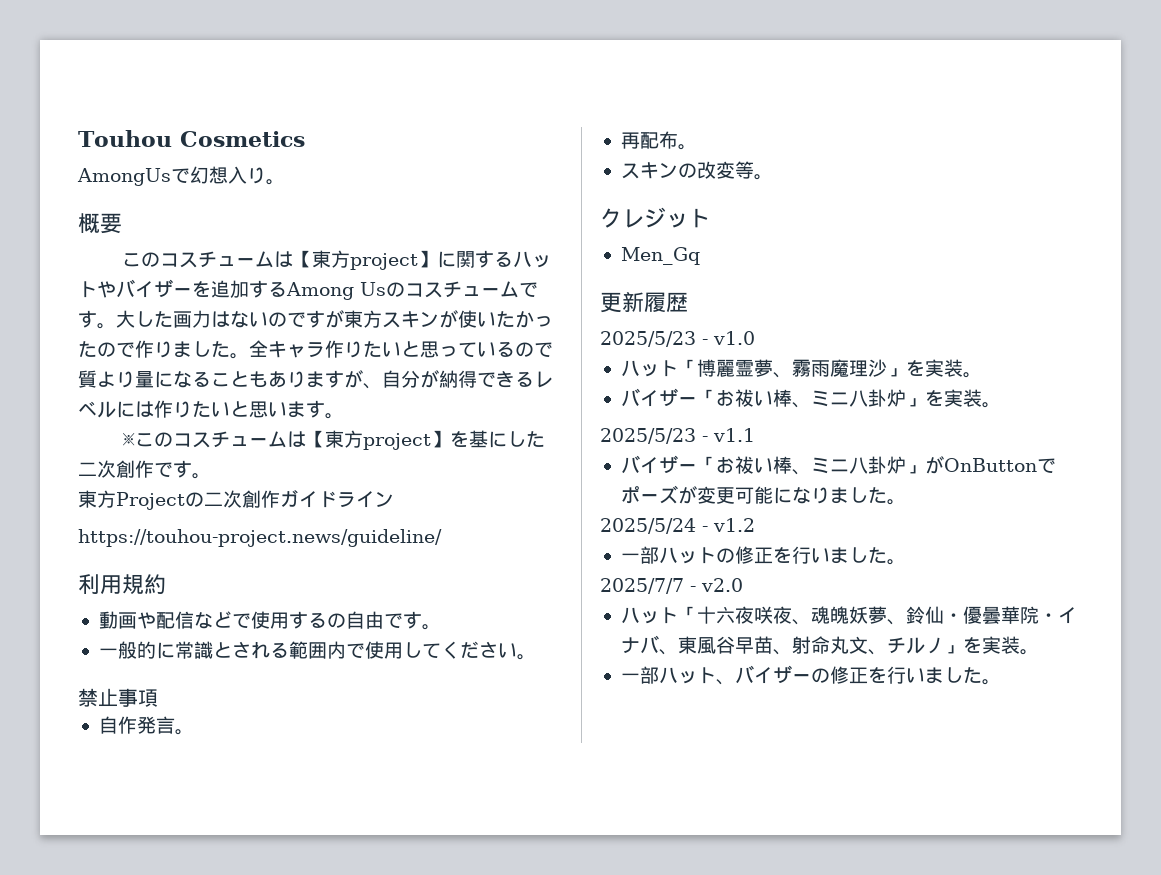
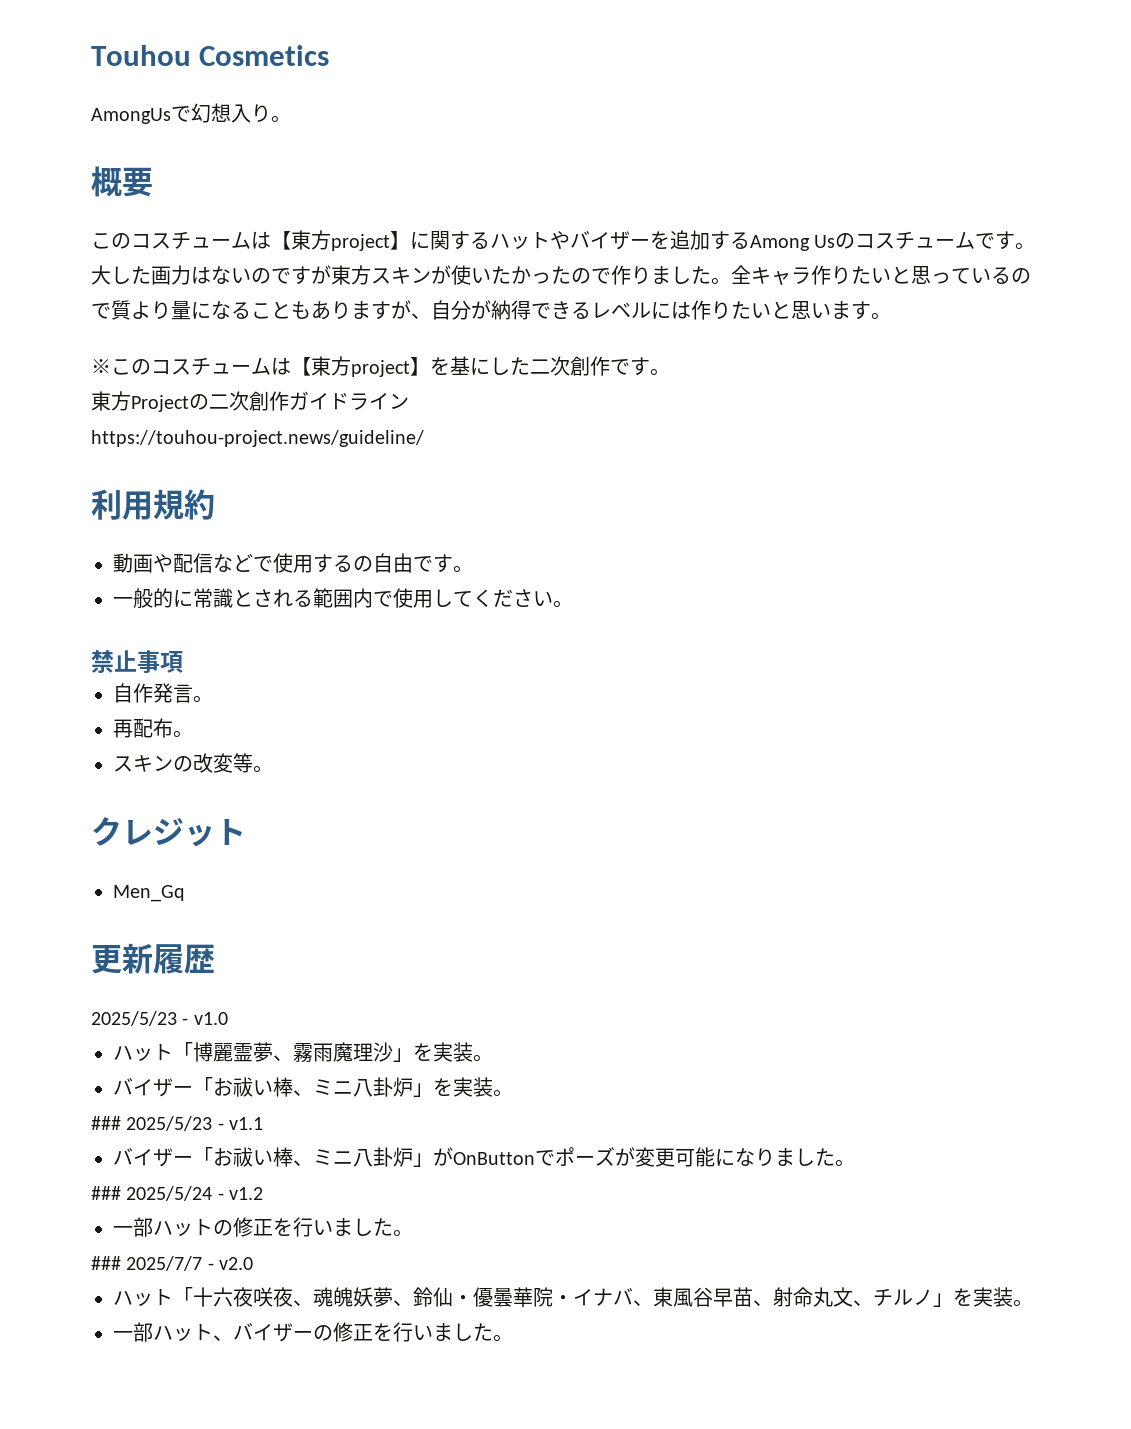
(1001, 405) none -> [91,1116,121,1130] ###
(906, 502) none -> [91,1186,121,1200] ###
(906, 562) none -> [91,1256,121,1270] ###

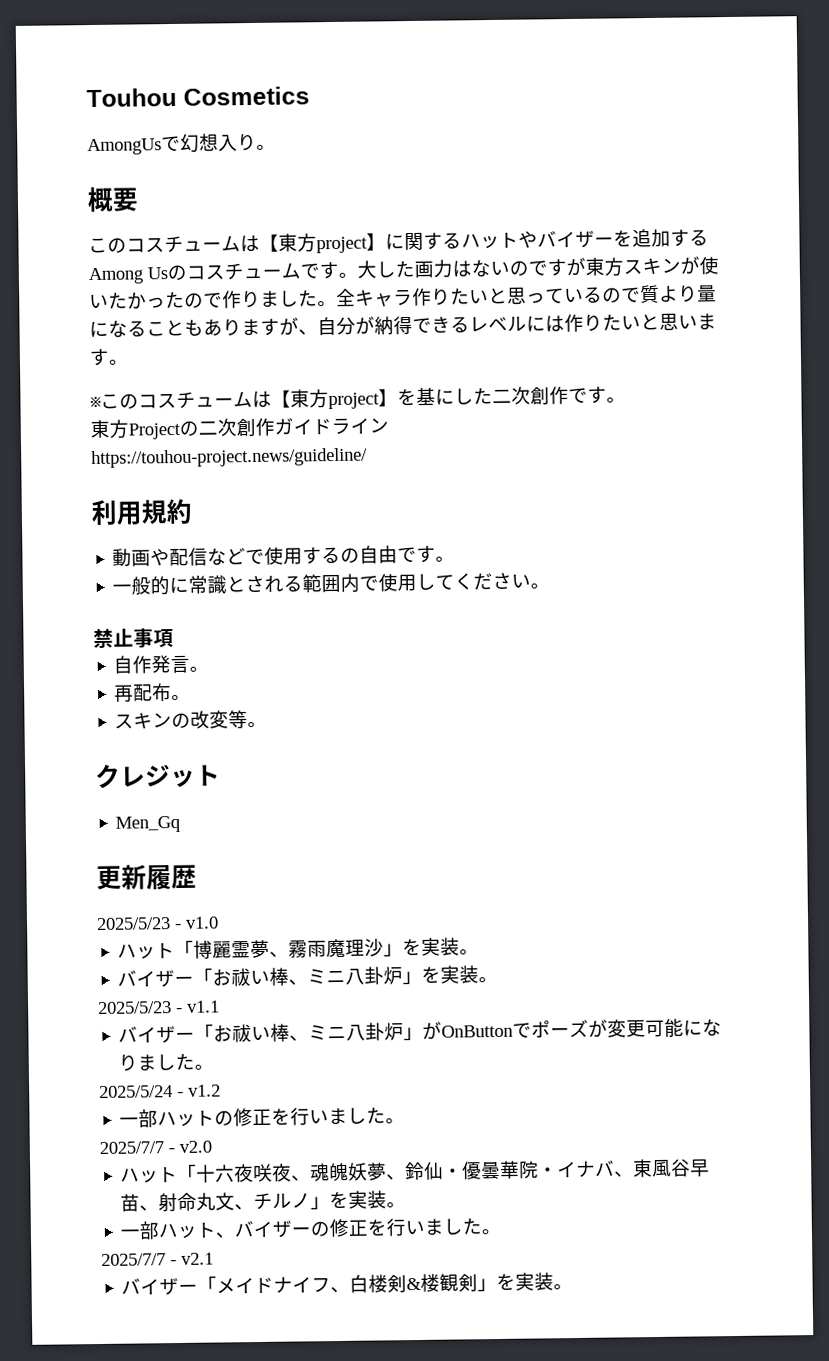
[91,1116,121,1130] ### -> (499, 979) none
[91,1186,121,1200] ### -> (215, 1067) none
[91,1256,121,1270] ### -> (406, 1121) none
(513, 1338) none -> [101,1252,214,1266] [121,1272,574,1296] // 2025/7/7 - v2.1 // バイザー「メイドナイフ、白楼剣&楼観剣」を実装。

